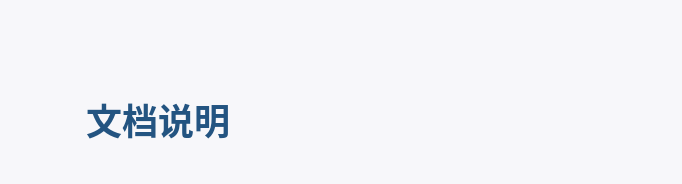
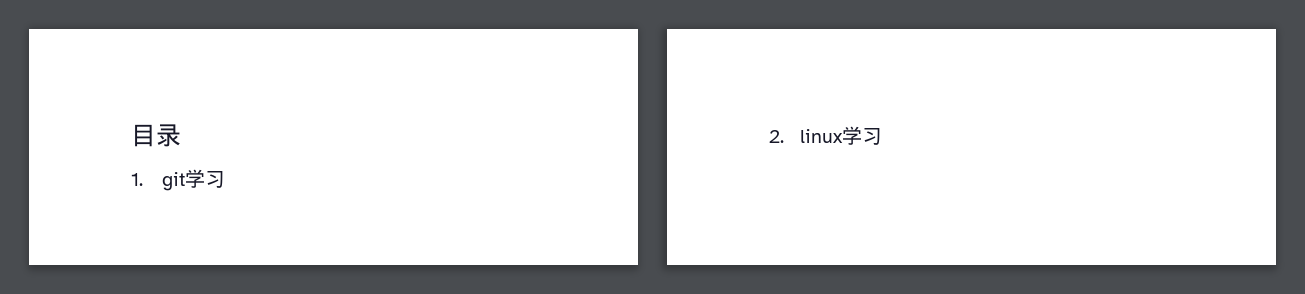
[86,103,230,139] 文档说明 -> [131,124,181,147] [131,169,225,191] [769,126,882,145] 目录 // 1. git学习 // 2. linux学习

